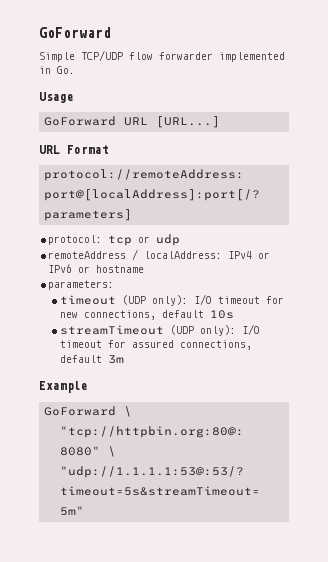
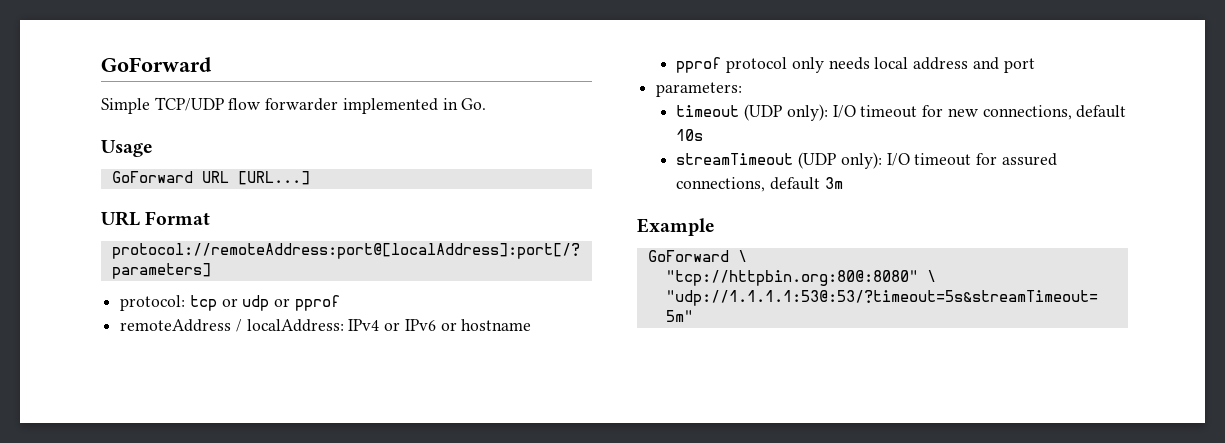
(181, 240) none -> [274,295,340,311] or pprof
(145, 269) none -> [676,57,1035,73] // pprof protocol only needs local address and port

